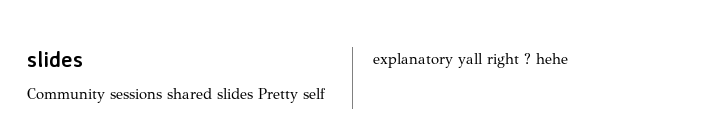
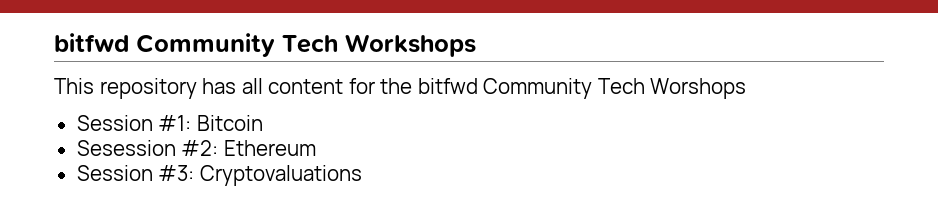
[27,51,83,67] [27,88,326,103] [373,53,568,68] slides // Community sessions shared slides Pretty self explanatory yall right ? hehe -> [54,33,476,57] [54,78,747,99] [76,115,263,131] [76,140,316,156] [76,165,362,186] bitfwd Community Tech Workshops // This repository has all content for the bitfwd Community Tech Worshops // Session #1: Bitcoin // Sesession #2: Ethereum // Session #3: Cryptovaluations

